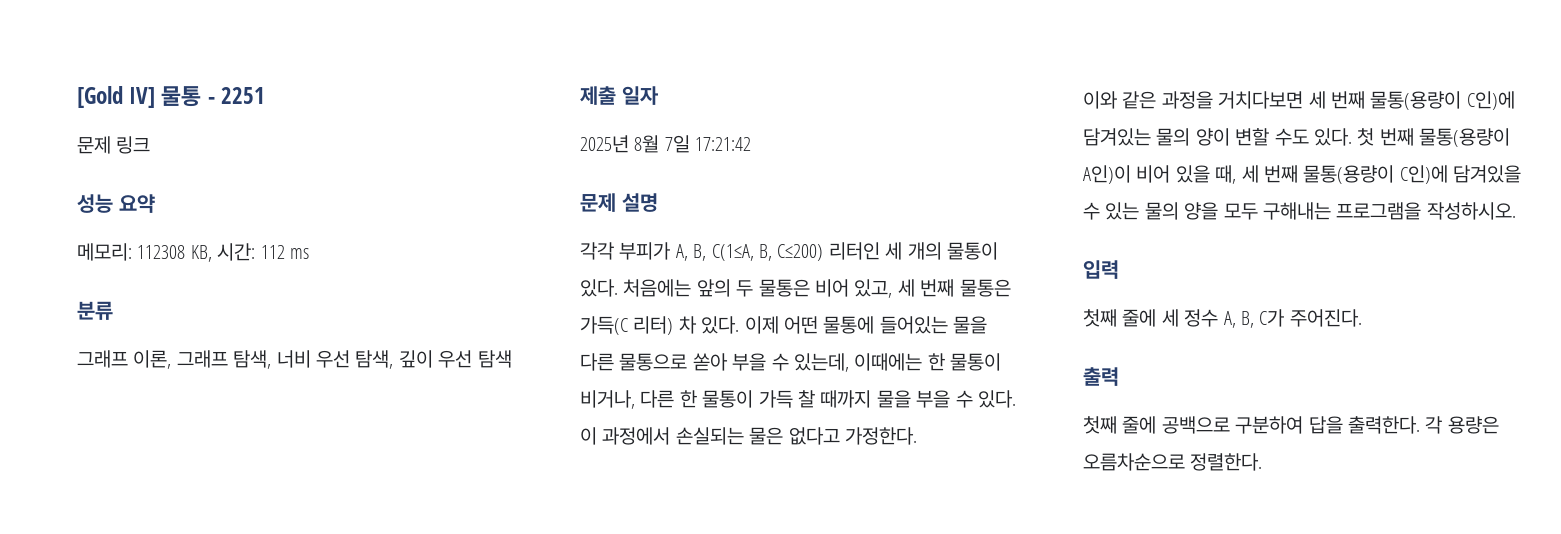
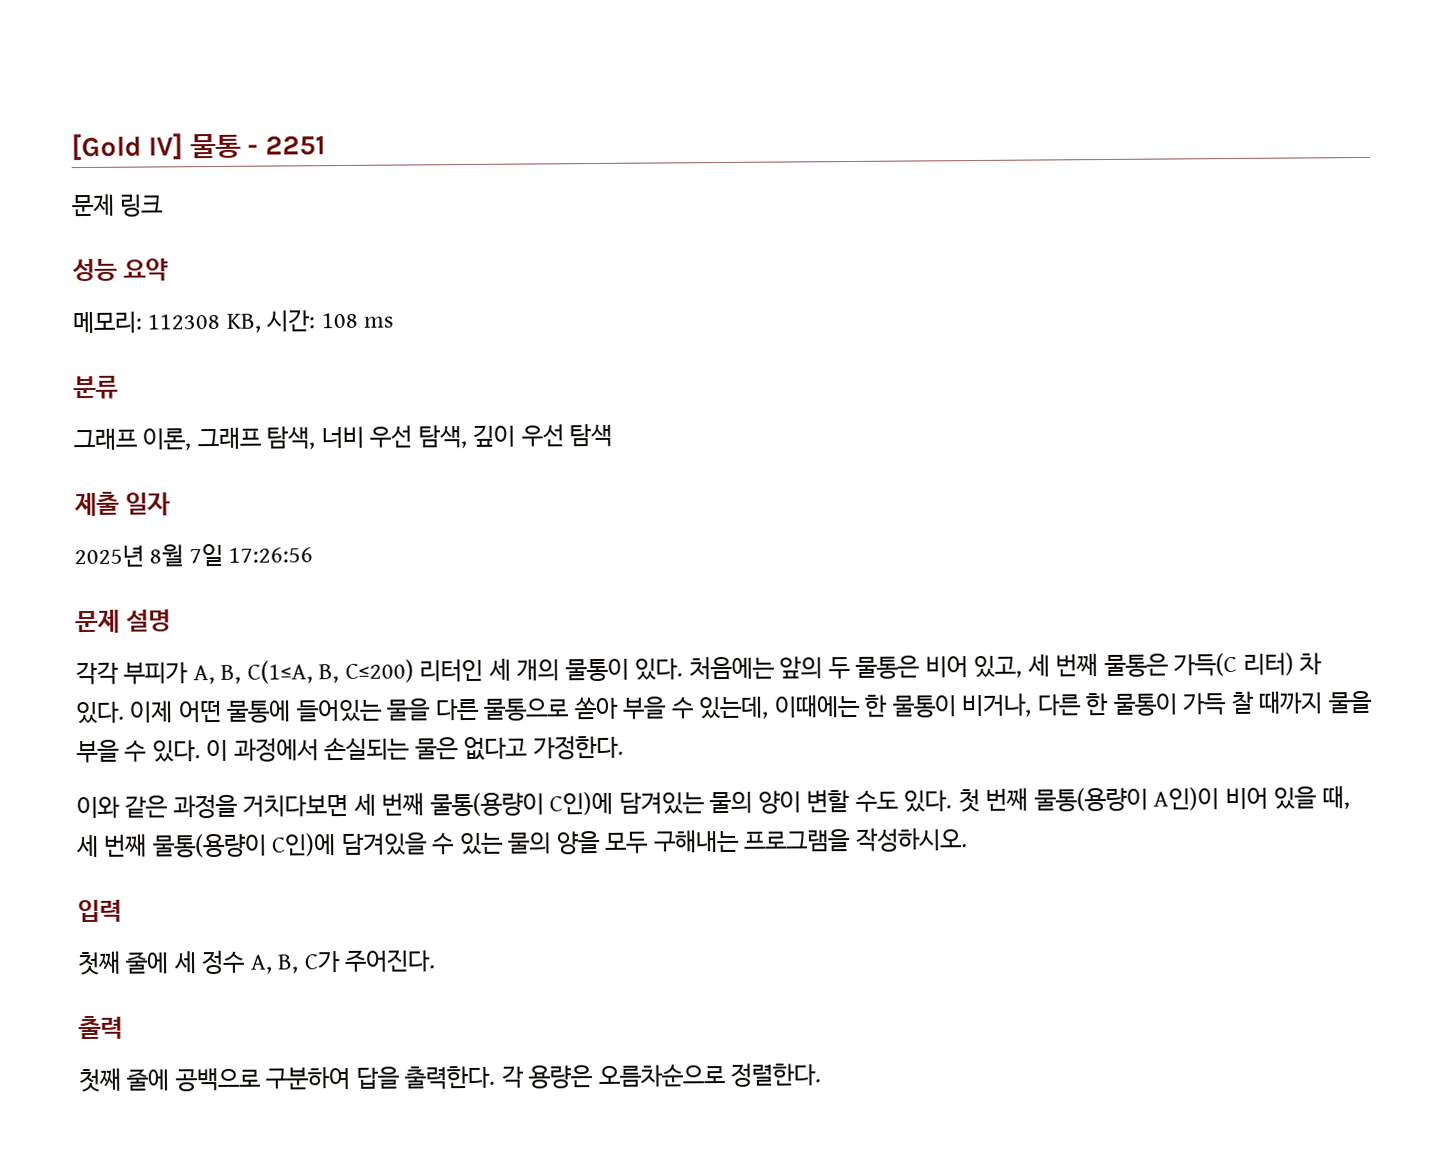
[260,245,285,259] 112 -> [320,312,358,329] 108
[695,137,752,151] 17:21:42 -> [228,547,314,563] 17:26:56

